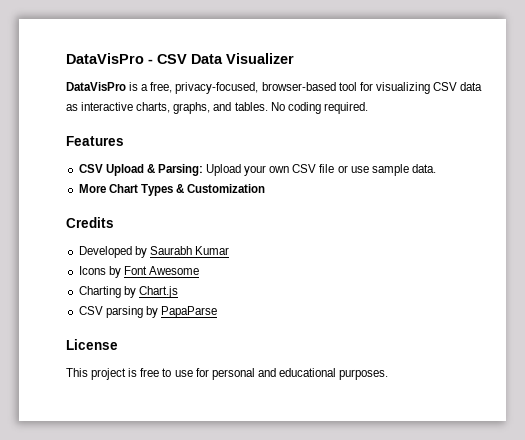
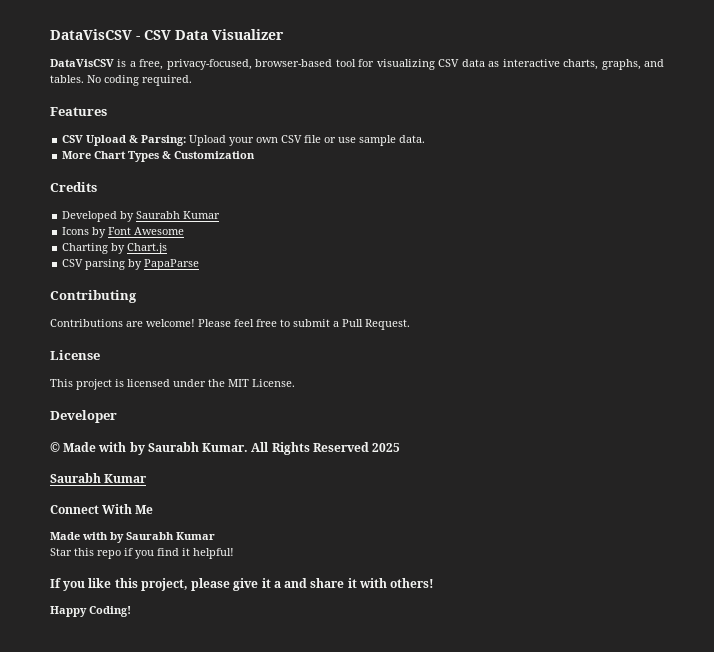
[66,53,144,64] DataVisPro -> [50,29,132,40] DataVisCSV
[66,82,126,91] DataVisPro -> [50,59,114,67] DataVisCSV
[66,339,118,350] [66,368,389,380] License // This project is free to use for personal and educational purposes. -> [50,290,137,303] [50,319,410,330] [50,350,100,360] [50,379,295,390] [50,410,117,423] [50,442,401,455] [50,473,148,483] [50,504,154,514] [50,532,215,543] [50,548,234,559] [50,578,435,591] [50,606,131,617] Contributing // Contributions are welcome! Please feel free to submit a Pull Request. // License // This project is licensed under the MIT License. // Developer // © Made with by Saurabh Kumar. All Rights Reserved 2025 // Saurabh Kumar // Connect With Me // Made with by Saurabh Kumar // Star this repo if you find it helpful! // If you like this project, please give it a and share it with others! // Happy Coding!

